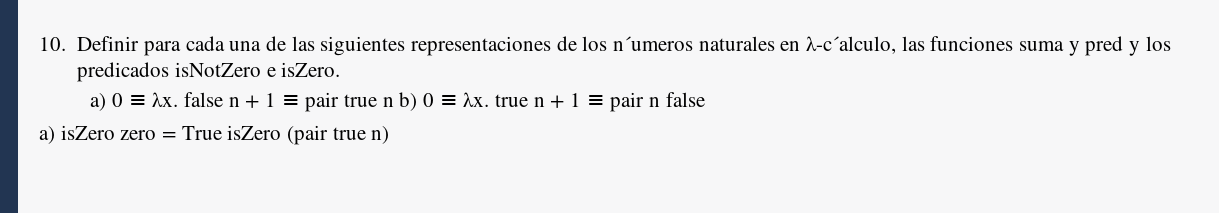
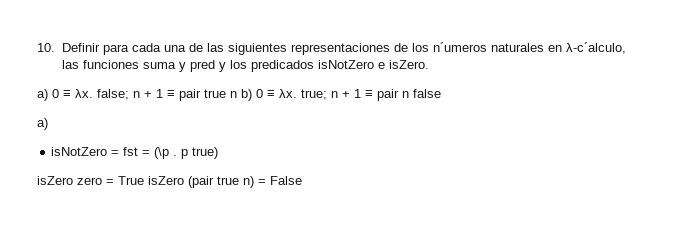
[183,92,223,107] false -> [97,89,129,100] false;
[494,94,528,107] true -> [301,89,327,100] true;
(55, 135) none -> [51,147,219,159] // isNotZero = fst = (\p . p true) //
(390, 135) none -> [258,176,302,185] = False

